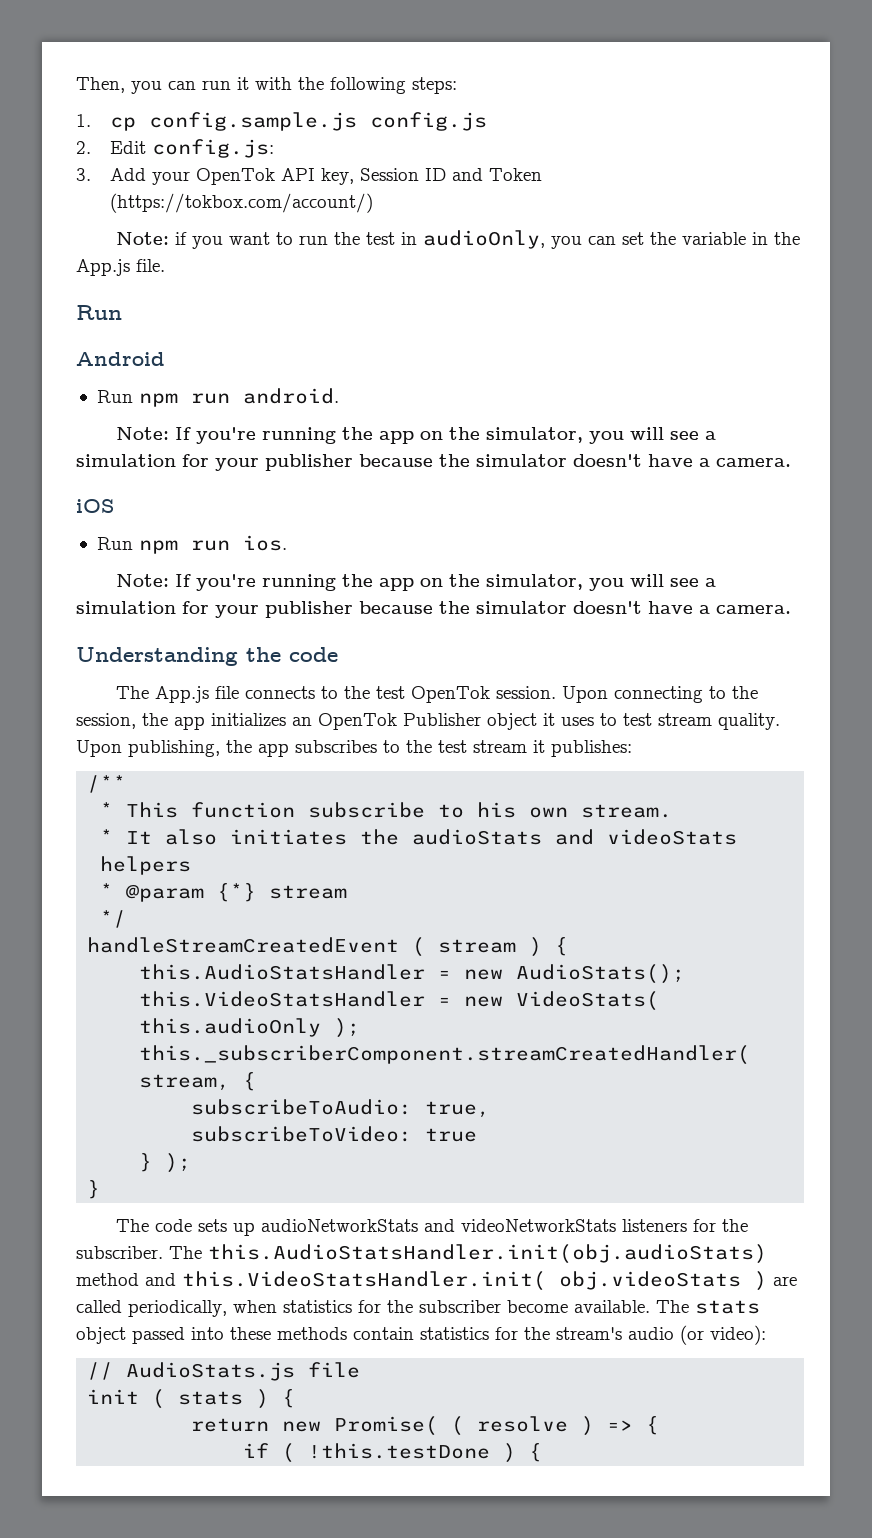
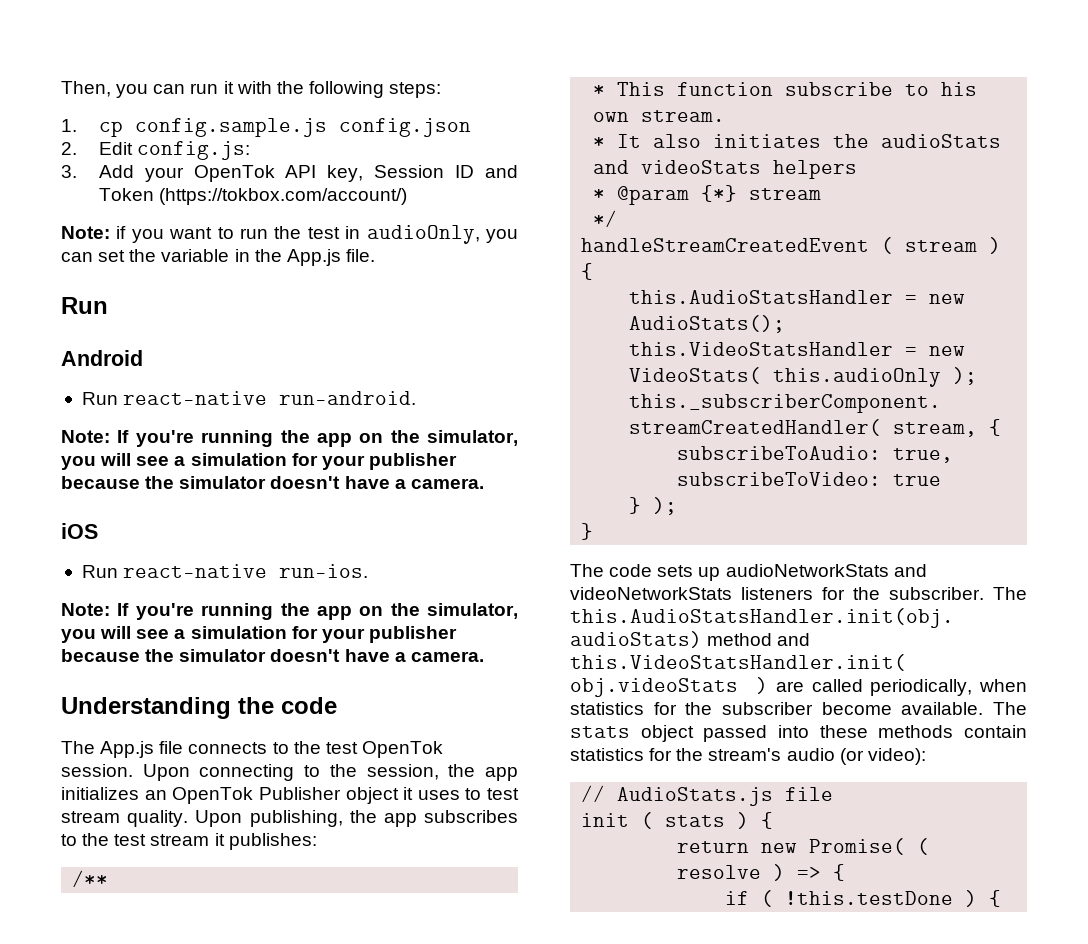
[370,112,488,131] config.js -> [338,118,471,137] config.json
[138,388,339,407] npm run android. -> [123,391,417,405] react-native run-android.
[138,535,287,554] npm run ios. -> [123,564,369,578] react-native run-ios.

